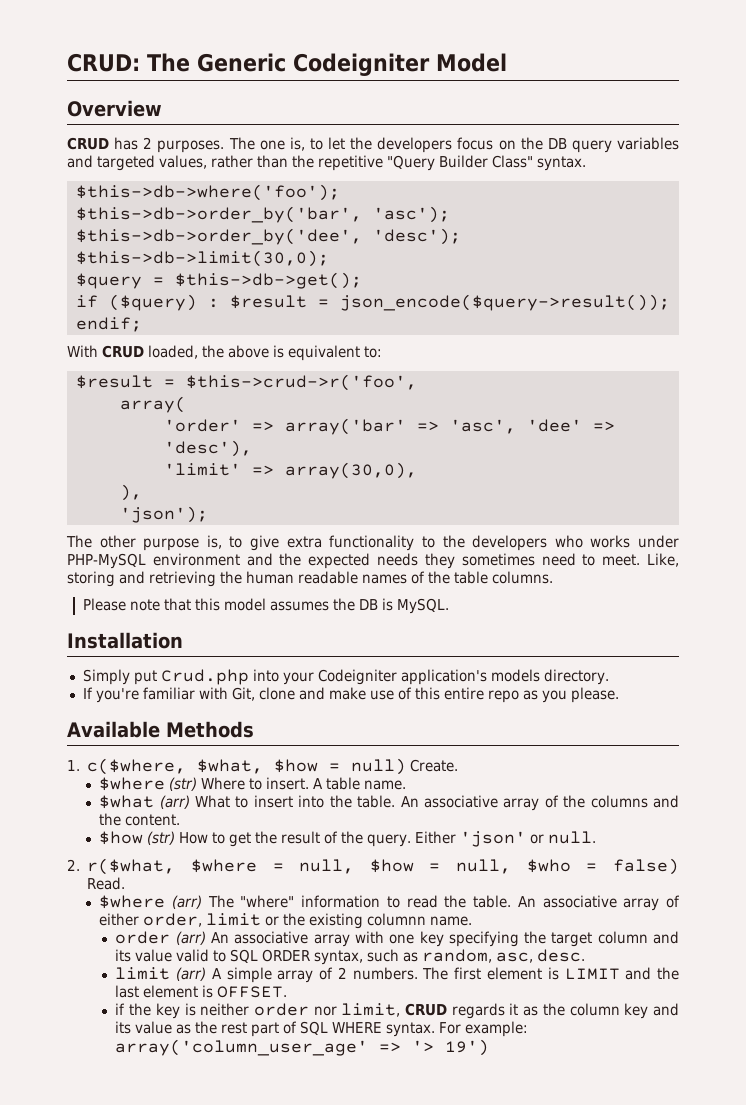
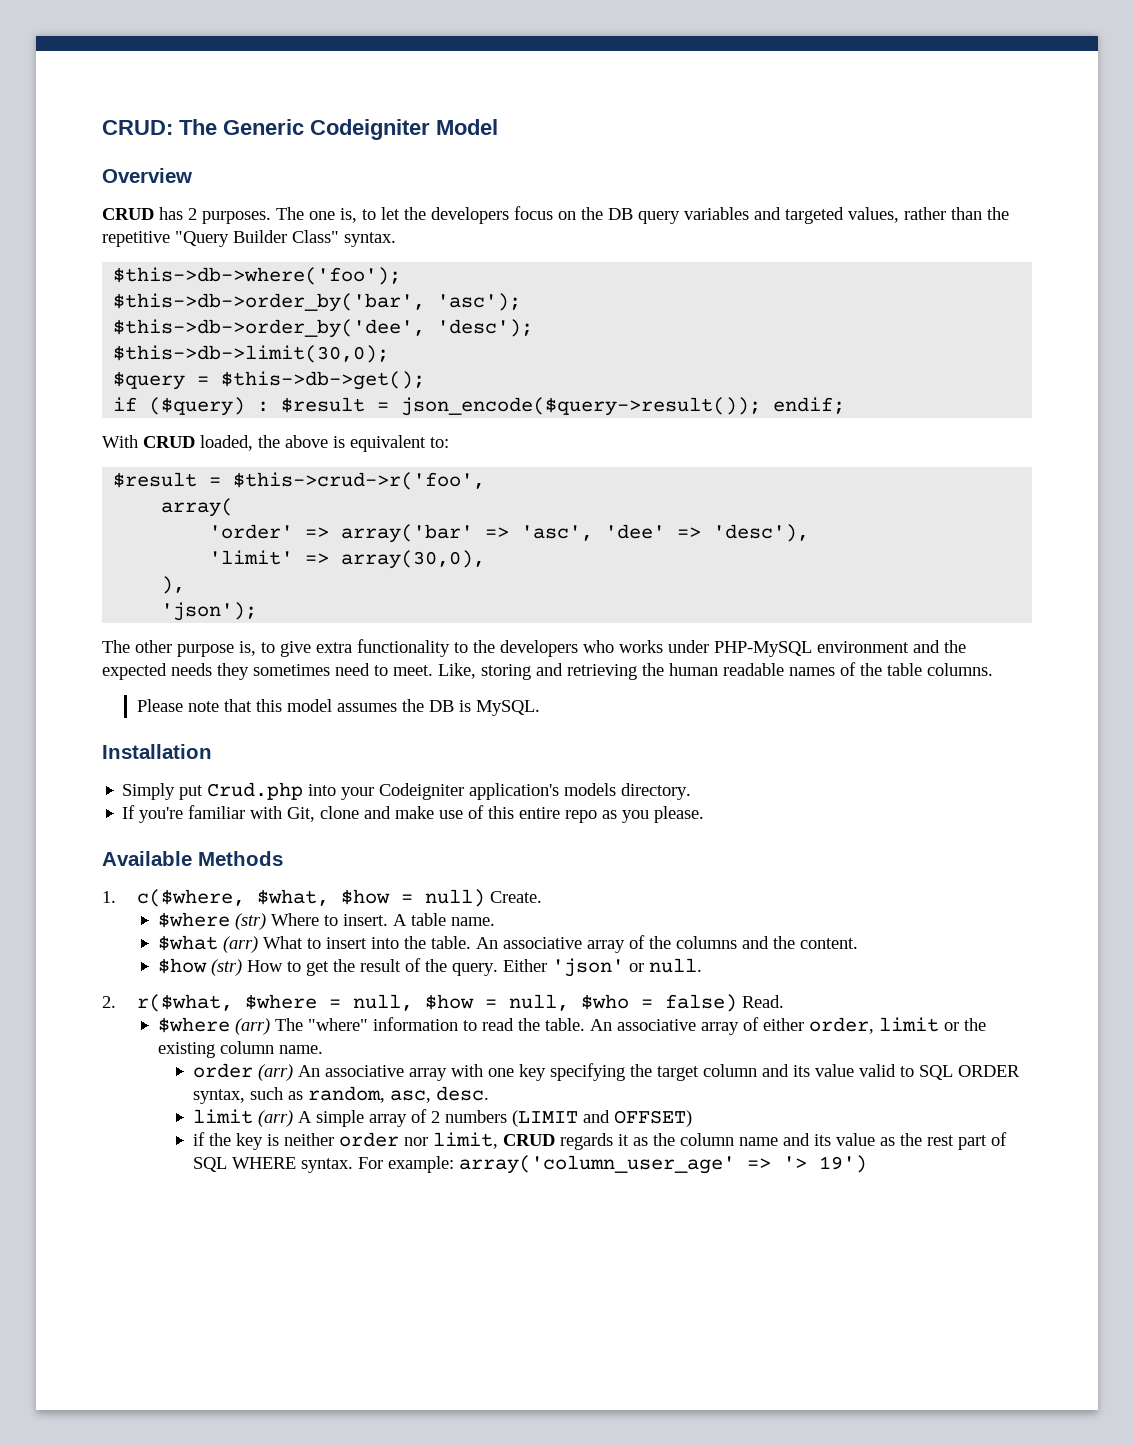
[367,913,427,926] columnn -> [219,1041,274,1054] column
[352,967,679,980] [115,985,288,998] numbers. The first element is LIMIT and the last element is OFFSET. -> [444,1110,692,1127] numbers (LIMIT and OFFSET)
[624,1003,649,1019] key -> [738,1137,778,1146] name

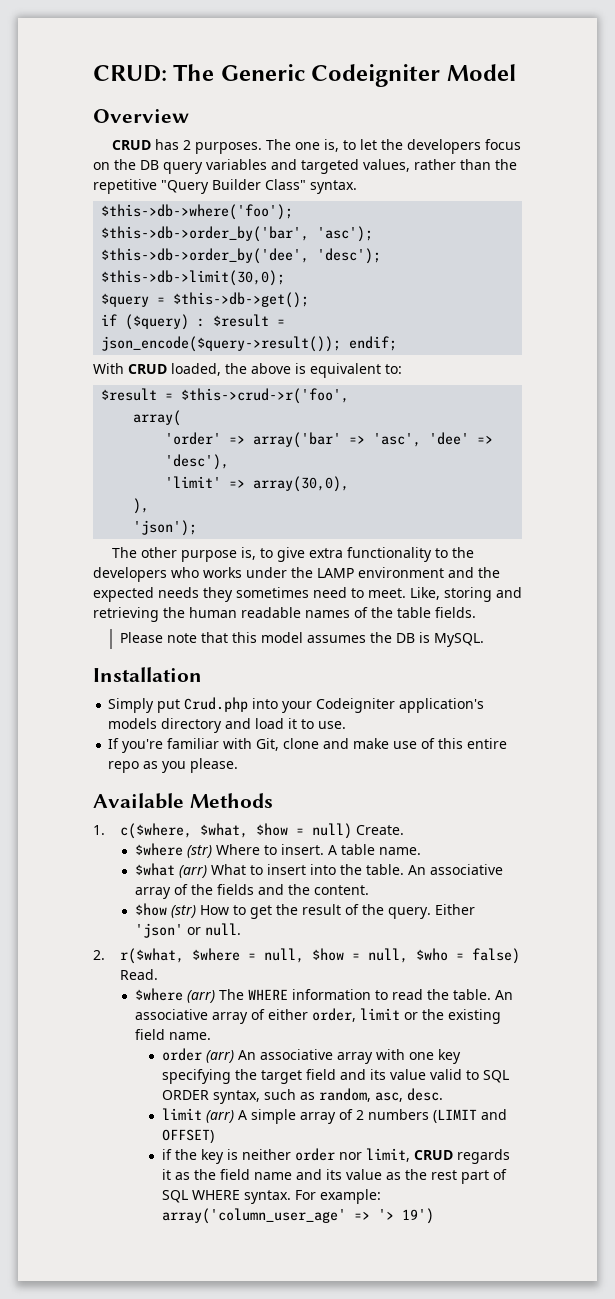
[714,641,812,657] PHP-MySQL -> [291,567,354,578] the LAMP
[927,663,993,676] columns. -> [435,607,476,618] fields.
[621,783,692,800] directory. -> [161,718,347,733] directory and load it to use.
[675,936,737,949] columns -> [217,884,255,895] fields
[307,1018,368,1031] "where" -> [248,989,289,1000] WHERE
[219,1041,274,1054] column -> [135,1029,166,1040] field
[702,1064,757,1077] column -> [305,1069,336,1080] field
[679,1133,734,1146] column -> [219,1169,250,1180] field

